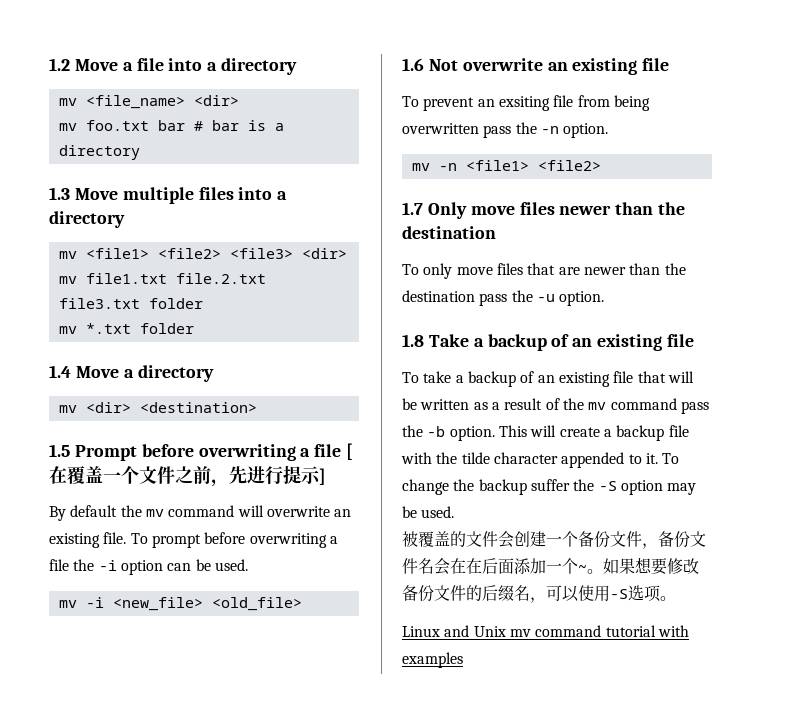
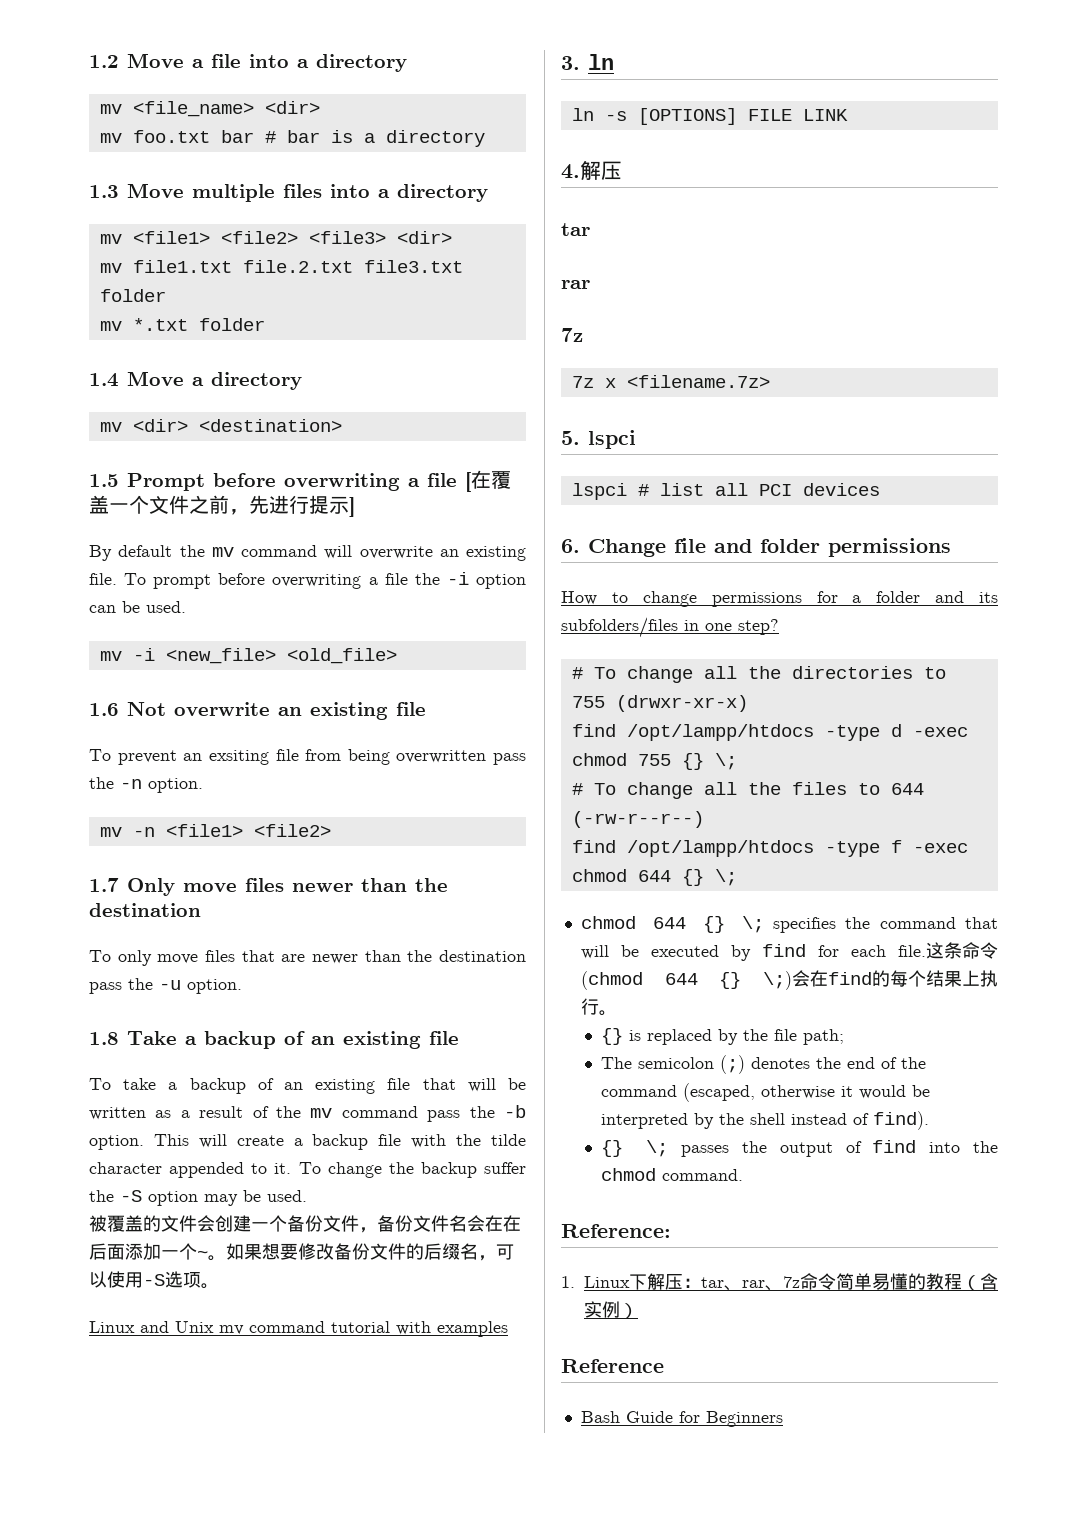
(463, 660) none -> [561,54,614,70] [571,108,848,125] [561,160,622,180] [561,223,590,236] [561,280,590,289] [561,328,583,342] [571,375,770,388] [561,430,636,449] [571,483,880,500] [561,538,951,557] [561,591,998,607] [561,617,779,638] [571,666,946,683] [571,695,748,712] [571,724,968,741] [571,753,737,770] [571,782,924,799] [571,811,704,828] [571,840,968,857] [571,869,737,886] [580,916,998,933] [580,942,998,961] [580,970,998,990] [580,998,617,1016] [600,1028,844,1045] [600,1055,926,1074] [600,1083,930,1102] [600,1111,929,1130] [600,1140,998,1157] [600,1168,743,1181] [561,1224,671,1238] [561,1273,998,1291] [584,1301,638,1319] [561,1359,664,1373] [580,1411,783,1427] // 3. ln // ln -s [OPTIONS] FILE LINK // 4.解压 // tar // rar // 7z // 7z x <filename.7z> // 5. lspci // lspci # list all PCI devices // 6. Change file and folder permissions // How to change permissions for a folder and its subfolders/files in one step? // # To change all the directories to 755 (drwxr-xr-x) // find /opt/lampp/htdocs -type d -exec chmod 755 {} \; // # To change all the files to 644 (-rw-r--r--) // find /opt/lampp/htdocs -type f -exec chmod 644 {} \; // chmod 644 {} \; specifies the command that will be executed by find for each file.这条命令(chmod 644 {} \;)会在find的每个结果上执行。 // {} is replaced by the file path; // The semicolon (;) denotes the end of the command (escaped, otherwise it would be interpreted by the shell instead of find). // {} \; passes the output of find into the chmod command. // Reference: // 1. Linux下解压：tar、rar、7z命令简单易懂的教程（含实例） // Reference // Bash Guide for Beginners

